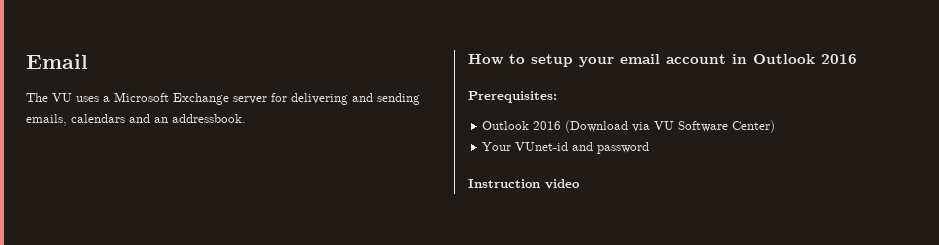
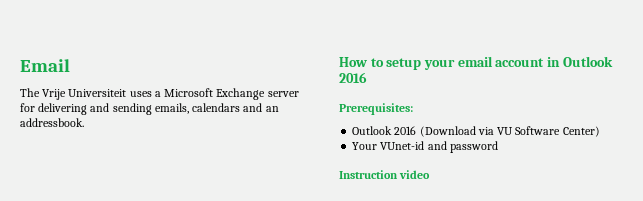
[52,93,72,102] VU -> [42,89,127,100] Vrije Universiteit

